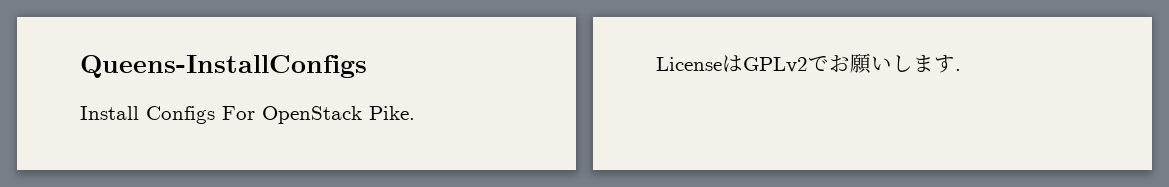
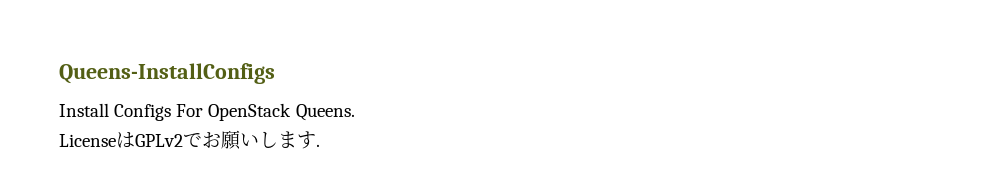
[369,106,415,120] Pike. -> [295,104,355,121] Queens.

